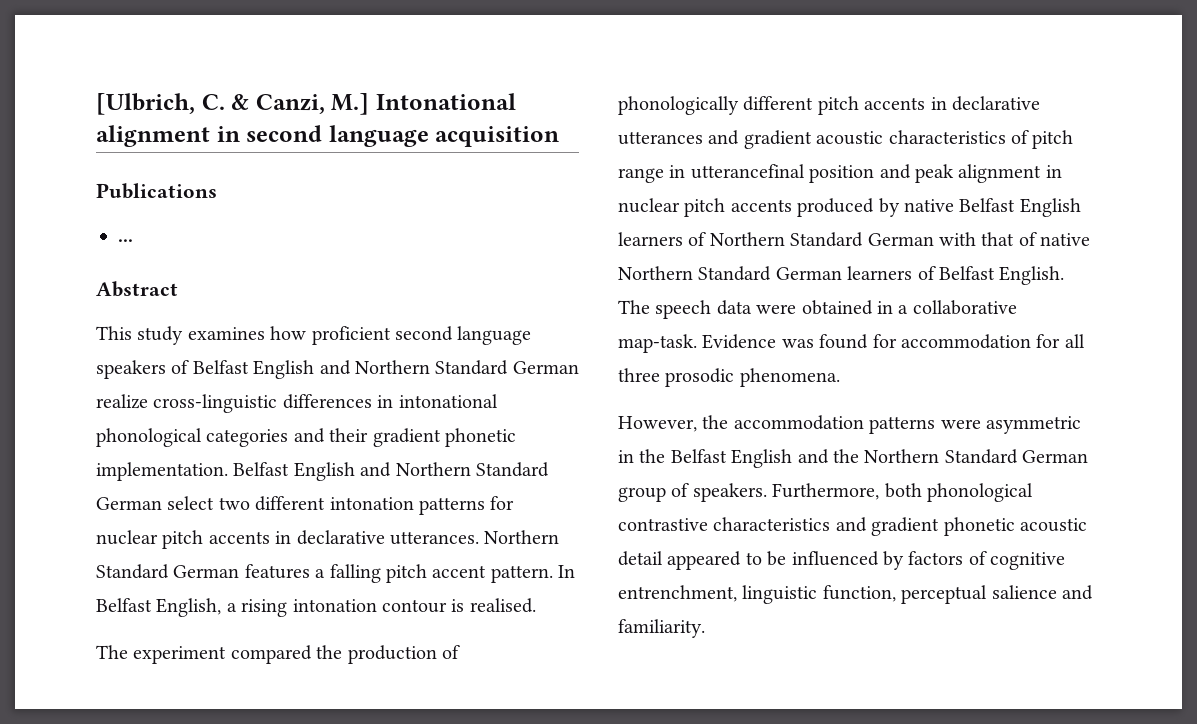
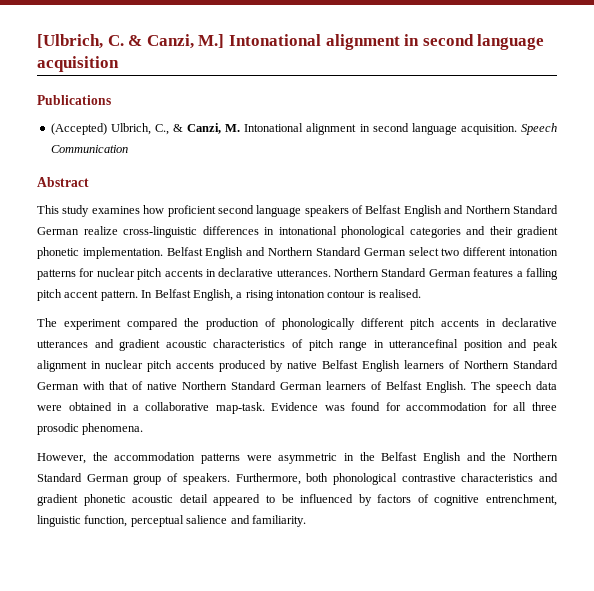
[118,239,133,242] ... -> [50,123,558,135] [50,145,128,153] (Accepted) Ulbrich, C., & Canzi, M. Intonational alignment in second language acquisition. Speech Communication

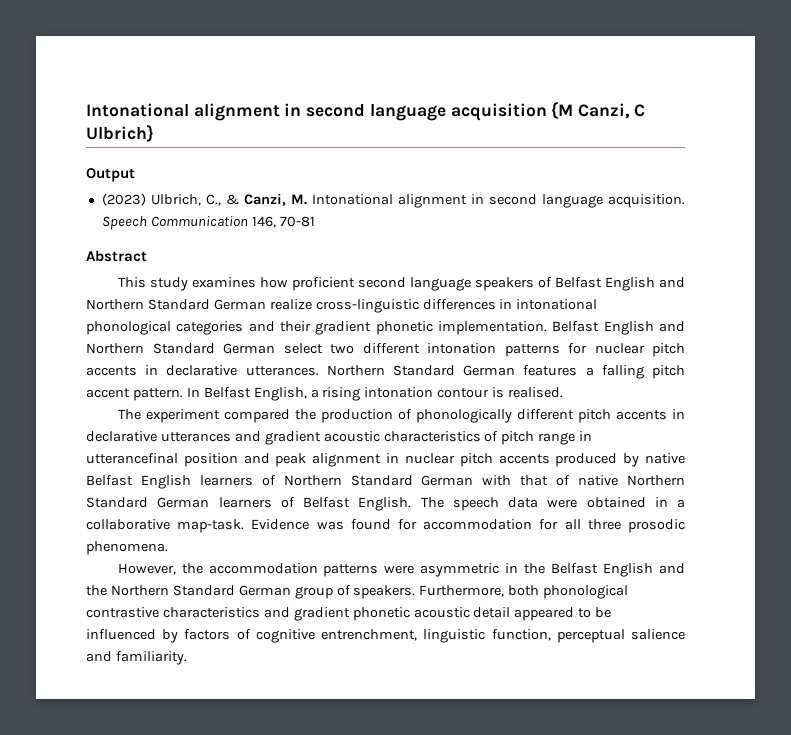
[37,34,225,49] [Ulbrich, C. & Canzi, M.] -> (86, 110) none
[37,95,111,105] [50,123,107,135] // Publications // (Accepted) -> [551,102,645,119] [86,125,154,142] [86,168,135,182] [101,193,146,206] {M Canzi, C Ulbrich} // Output // (2023)
(128, 149) none -> [251,216,315,228] 146, 70-81

